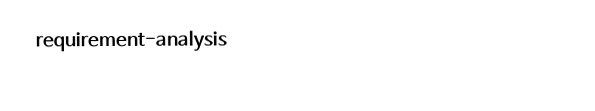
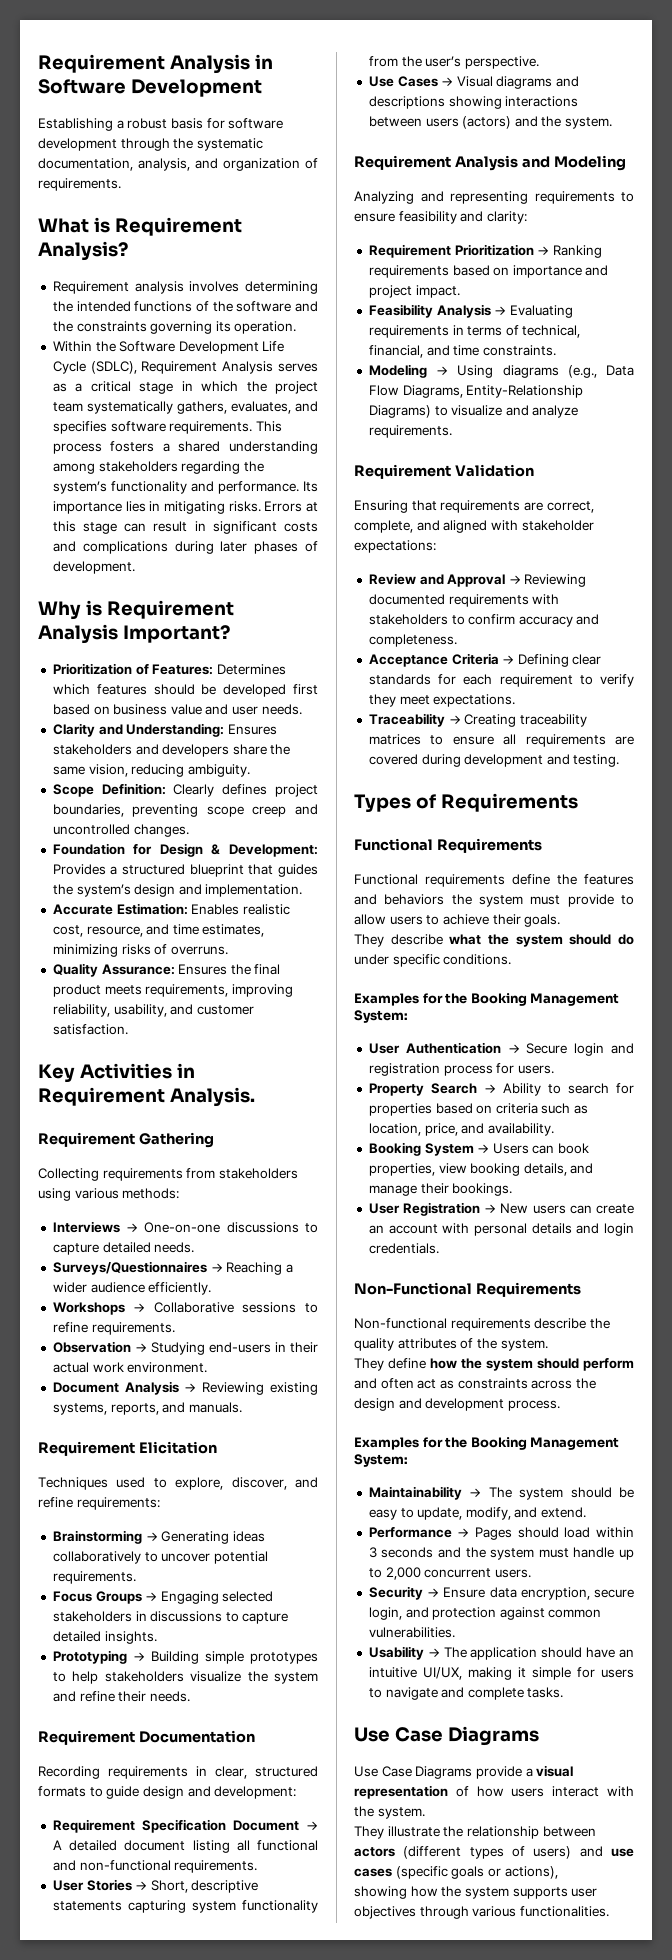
[35,30,227,53] requirement-analysis -> [38,54,273,74] [38,79,262,97] [38,118,284,131] [38,138,263,151] [38,158,318,171] [38,178,121,191] [38,217,242,236] [38,241,128,261] [52,281,318,294] [52,301,318,312] [52,321,297,334] [52,341,285,354] [52,361,318,374] [52,381,318,394] [52,401,318,414] [52,421,282,434] [52,441,318,454] [52,461,264,474] [52,481,318,494] [52,501,318,514] [52,521,318,534] [52,541,318,554] [52,561,135,574] [38,600,234,620] [38,624,230,644] [52,663,286,675] [52,684,318,697] [52,704,302,715] [52,723,277,737] [52,744,291,757] [52,764,250,777] [52,783,318,797] [52,804,318,817] [52,824,189,837] [52,843,318,857] [52,864,318,877] [52,884,303,897] [52,903,290,915] [52,924,265,937] [52,944,228,957] [52,963,281,977] [52,984,293,997] [52,1004,254,1017] [52,1024,128,1035] [38,1063,195,1083] [38,1087,255,1107] [38,1132,214,1148] [38,1168,298,1181] [38,1188,180,1201] [52,1221,318,1233] [52,1242,195,1255] [52,1261,293,1275] [52,1282,212,1295] [52,1302,318,1315] [52,1322,175,1335] [52,1341,318,1355] [52,1362,208,1373] [52,1381,318,1395] [52,1402,242,1415] [38,1441,217,1456] [38,1477,318,1490] [38,1497,160,1510] [52,1530,265,1544] [52,1551,268,1564] [52,1571,136,1584] [52,1591,274,1604] [52,1611,289,1624] [52,1631,157,1644] [52,1650,318,1664] [52,1671,318,1684] [52,1691,190,1702] [38,1730,255,1745] [38,1766,318,1779] [38,1786,297,1799] [52,1819,318,1833] [52,1840,318,1853] [52,1860,258,1873] [52,1879,259,1893] [52,1900,318,1913] [368,56,539,69] [368,76,580,89] [368,96,579,109] [368,116,613,129] [354,155,626,171] [354,191,634,204] [354,211,527,224] [368,244,602,258] [368,265,609,278] [368,285,460,298] [368,304,573,318] [368,325,581,338] [368,345,556,358] [368,364,634,378] [368,385,584,398] [368,405,579,418] [368,425,452,438] [354,464,534,479] [354,500,594,513] [354,520,594,533] [354,540,436,553] [368,573,587,587] [368,594,560,607] [368,614,600,627] [368,634,457,647] [368,653,602,667] [368,674,634,687] [368,694,516,707] [368,713,587,727] [368,734,634,747] [368,754,620,767] [354,793,578,813] [354,838,542,853] [354,874,634,887] [354,894,634,907] [354,914,561,927] [354,934,634,947] [354,954,512,967] [354,993,620,1006] [354,1010,408,1023] [368,1042,634,1056] [368,1063,554,1076] [368,1083,634,1096] [368,1103,589,1116] [368,1123,554,1136] [368,1142,590,1156] [368,1163,594,1176] [368,1183,513,1196] [368,1202,634,1216] [368,1223,634,1236] [368,1243,439,1254] [354,1282,581,1297] [354,1318,610,1331] [354,1338,548,1351] [354,1358,634,1371] [354,1378,596,1389] [354,1398,560,1411] [354,1437,620,1450] [354,1454,408,1467] [368,1486,634,1500] [368,1507,587,1520] [368,1527,634,1540] [368,1547,634,1560] [368,1567,531,1580] [368,1586,634,1600] [368,1607,602,1620] [368,1627,455,1638] [368,1646,634,1660] [368,1667,634,1680] [368,1687,564,1700] [354,1726,539,1746] [354,1765,574,1779] [354,1785,634,1799] [354,1806,425,1819] [354,1826,596,1839] [354,1846,634,1859] [354,1866,558,1879] [354,1886,598,1899] [354,1906,609,1919] Requirement Analysis in Software Development // Establishing a robust basis for software development through the systematic documentation, analysis, and organization of requirements. // What is Requirement Analysis? // Requirement analysis involves determining the intended functions of the software and the constraints governing its operation. // Within the Software Development Life Cycle (SDLC), Requirement Analysis serves as a critical stage in which the project team systematically gathers, evaluates, and specifies software requirements. This process fosters a shared understanding among stakeholders regarding the system’s functionality and performance. Its importance lies in mitigating risks. Errors at this stage can result in significant costs and complications during later phases of development. // Why is Requirement Analysis Important? // Prioritization of Features: Determines which features should be developed first based on business value and user needs. // Clarity and Understanding: Ensures stakeholders and developers share the same vision, reducing ambiguity. // Scope Definition: Clearly defines project boundaries, preventing scope creep and uncontrolled changes. // Foundation for Design & Development: Provides a structured blueprint that guides the system’s design and implementation. // Accurate Estimation: Enables realistic cost, resource, and time estimates, minimizing risks of overruns. // Quality Assurance: Ensures the final product meets requirements, improving reliability, usability, and customer satisfaction. // Key Activities in Requirement Analysis. // Requirement Gathering // Collecting requirements from stakeholders using various methods: // Interviews → One-on-one discussions to capture detailed needs. // Surveys/Questionnaires → Reaching a wider audience efficiently. // Workshops → Collaborative sessions to refine requirements. // Observation → Studying end-users in their actual work environment. // Document Analysis → Reviewing existing systems, reports, and manuals. // Requirement Elicitation // Techniques used to explore, discover, and refine requirements: // Brainstorming → Generating ideas collaboratively to uncover potential requirements. // Focus Groups → Engaging selected stakeholders in discussions to capture detailed insights. // Prototyping → Building simple prototypes to help stakeholders visualize the system and refine their needs. // Requirement Documentation // Recording requirements in clear, structured formats to guide design and development: // Requirement Specification Document → A detailed document listing all functional and non-functional requirements. // User Stories → Short, descriptive statements capturing system functionality from the user’s perspective. // Use Cases → Visual diagrams and descriptions showing interactions between users (actors) and the system. // Requirement Analysis and Modeling // Analyzing and representing requirements to ensure feasibility and clarity: // Requirement Prioritization → Ranking requirements based on importance and project impact. // Feasibility Analysis → Evaluating requirements in terms of technical, financial, and time constraints. // Modeling → Using diagrams (e.g., Data Flow Diagrams, Entity-Relationship Diagrams) to visualize and analyze requirements. // Requirement Validation // Ensuring that requirements are correct, complete, and aligned with stakeholder expectations: // Review and Approval → Reviewing documented requirements with stakeholders to confirm accuracy and completeness. // Acceptance Criteria → Defining clear standards for each requirement to verify they meet expectations. // Traceability → Creating traceability matrices to ensure all requirements are covered during development and testing. // Types of Requirements // Functional Requirements // Functional requirements define the features and behaviors the system must provide to allow users to achieve their goals. // They describe what the system should do under specific conditions. // Examples for the Booking Management System: // User Authentication → Secure login and registration process for users. // Property Search → Ability to search for properties based on criteria such as location, price, and availability. // Booking System → Users can book properties, view booking details, and manage their bookings. // User Registration → New users can create an account with personal details and login credentials. // Non-Functional Requirements // Non-functional requirements describe the quality attributes of the system. // They define how the system should perform and often act as constraints across the design and development process. // Examples for the Booking Management System: // Maintainability → The system should be easy to update, modify, and extend. // Performance → Pages should load within 3 seconds and the system must handle up to 2,000 concurrent users. // Security → Ensure data encryption, secure login, and protection against common vulnerabilities. // Usability → The application should have an intuitive UI/UX, making it simple for users to navigate and complete tasks. // Use Case Diagrams // Use Case Diagrams provide a visual representation of how users interact with the system. // They illustrate the relationship between actors (different types of users) and use cases (specific goals or actions), // showing how the system supports user objectives through various functionalities.

